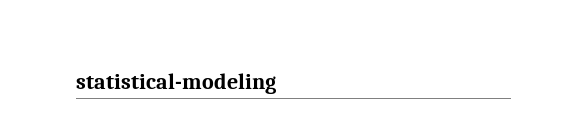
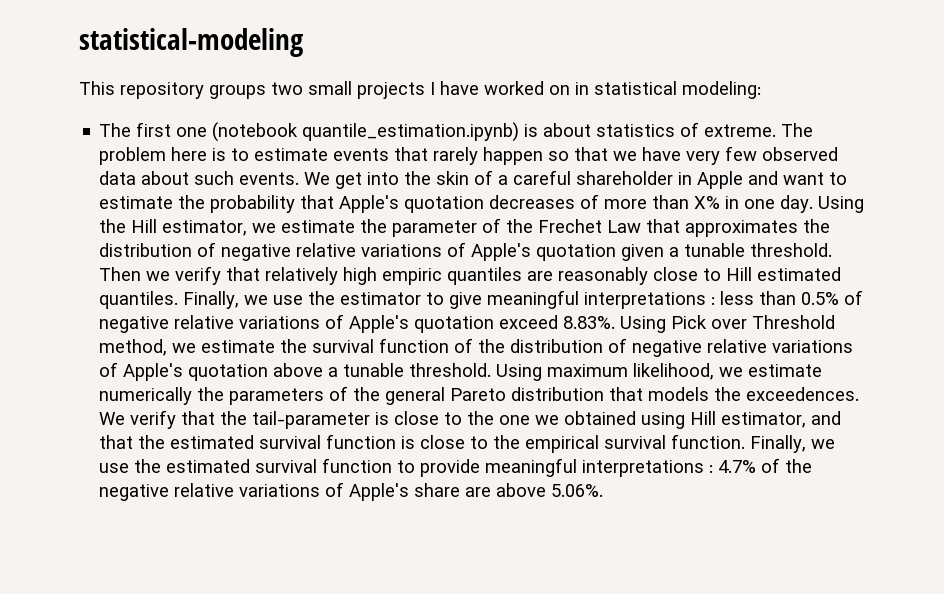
(276, 83) none -> [79,81,761,99] [99,122,814,142] [99,146,839,165] [99,170,848,189] [99,194,865,213] [99,218,831,237] [99,242,833,261] [99,266,842,285] [99,290,864,309] [99,314,836,333] [99,338,854,357] [99,362,823,381] [99,386,860,405] [99,410,842,429] [99,434,836,453] [99,458,813,477] [99,482,604,501] // This repository groups two small projects I have worked on in statistical modeling: // The first one (notebook quantile_estimation.ipynb) is about statistics of extreme. The problem here is to estimate events that rarely happen so that we have very few observed data about such events. We get into the skin of a careful shareholder in Apple and want to estimate the probability that Apple's quotation decreases of more than X% in one day. Using the Hill estimator, we estimate the parameter of the Frechet Law that approximates the distribution of negative relative variations of Apple's quotation given a tunable threshold. Then we verify that relatively high empiric quantiles are reasonably close to Hill estimated quantiles. Finally, we use the estimator to give meaningful interpretations : less than 0.5% of negative relative variations of Apple's quotation exceed 8.83%. Using Pick over Threshold method, we estimate the survival function of the distribution of negative relative variations of Apple's quotation above a tunable threshold. Using maximum likelihood, we estimate numerically the parameters of the general Pareto distribution that models the exceedences. We verify that the tail-parameter is close to the one we obtained using Hill estimator, and that the estimated survival function is close to the empirical survival function. Finally, we use the estimated survival function to provide meaningful interpretations : 4.7% of the negative relative variations of Apple's share are above 5.06%.

